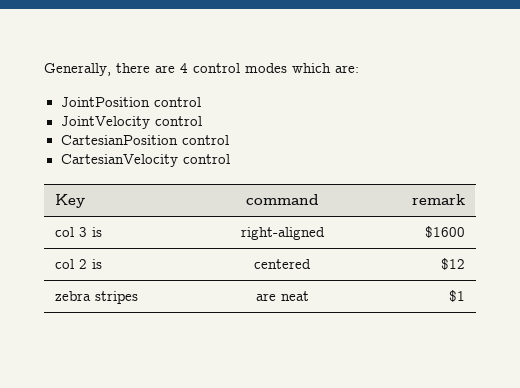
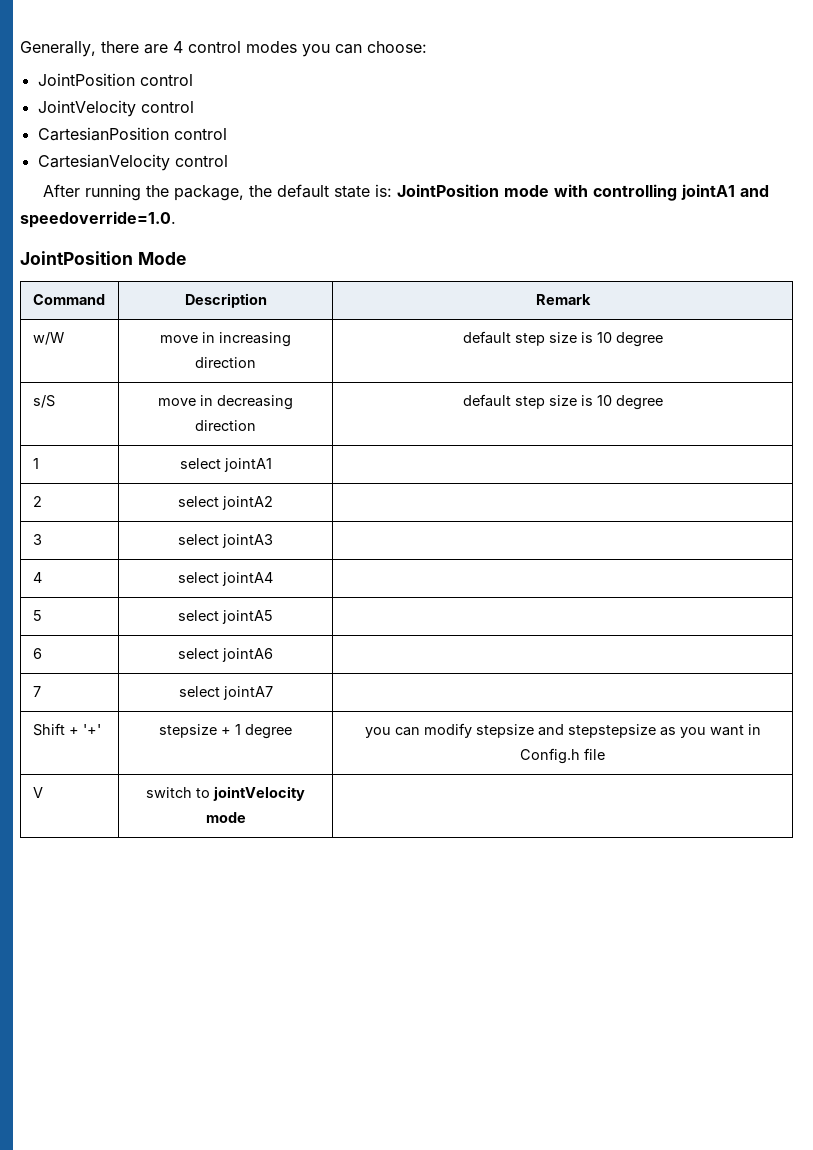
[292,63,359,73] which are: -> [302,41,427,57] you can choose:
[55,194,86,208] [245,194,319,205] [411,194,465,205] [55,227,103,237] [240,227,325,240] [424,226,465,238] [55,259,103,269] [254,259,311,269] [440,258,465,270] [55,291,139,304] [255,291,309,301] [448,290,465,302] // Key | command | remark // col 3 is | right-aligned | $1600 // col 2 is | centered | $12 // zebra stripes | are neat | $1 -> [43,184,770,201] [20,211,176,228] [20,251,186,265] [32,294,105,305] [184,293,267,308] [535,294,591,305] [32,332,64,345] [160,332,291,347] [195,357,256,368] [462,331,663,347] [32,395,55,408] [158,395,293,410] [195,420,256,431] [462,394,663,410] [32,458,39,469] [179,458,272,472] [32,496,42,507] [178,496,273,510] [32,534,42,545] [178,534,273,548] [32,572,42,583] [178,572,273,586] [32,610,42,621] [178,610,273,624] [32,648,42,659] [178,648,273,662] [32,686,41,697] [178,686,273,700] [32,723,101,736] [159,724,292,739] [364,723,761,738] [520,748,605,764] [32,787,43,798] [146,786,305,801] [205,812,246,823] // After running the package, the default state is: JointPosition mode with controlling jointA1 and speedoverride=1.0. // JointPosition Mode // Command | Description | Remark // w/W | move in increasing direction | default step size is 10 degree // s/S | move in decreasing direction | default step size is 10 degree // 1 | select jointA1 | // 2 | select jointA2 | // 3 | select jointA3 | // 4 | select jointA4 | // 5 | select jointA5 | // 6 | select jointA6 | // 7 | select jointA7 | // Shift + '+' | stepsize + 1 degree | you can modify stepsize and stepstepsize as you want in Config.h file // V | switch to jointVelocity mode |

